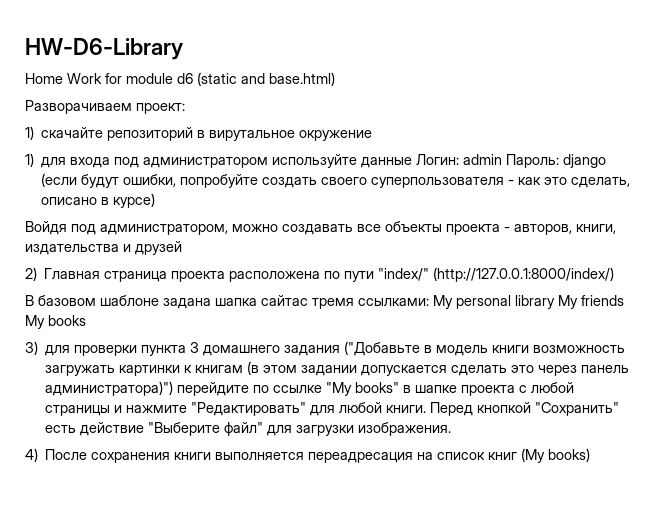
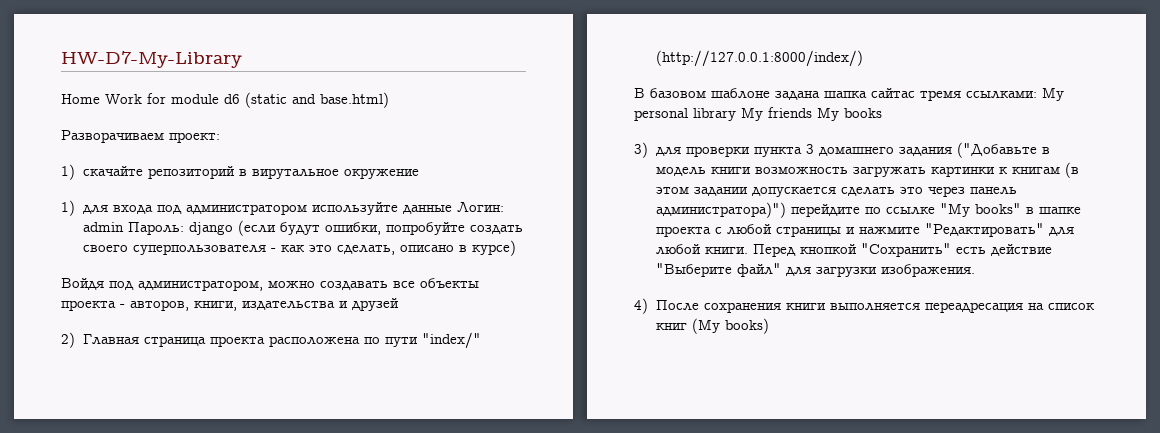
[25,38,183,60] HW-D6-Library -> [61,51,242,68] HW-D7-My-Library

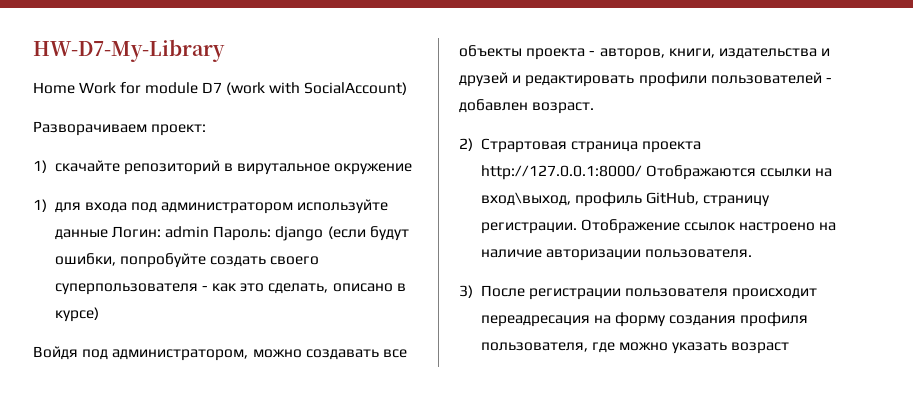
[224,92,389,108] d6 (static and base.html) -> [201,82,408,95] D7 (work with SocialAccount)
(399, 304) none -> [512,72,832,87] [459,99,595,114] и редактировать профили пользователей - добавлен возраст.
[82,334,139,345] Главная -> [480,138,567,153] Страртовая
[268,332,481,349] [655,50,863,67] [634,87,1064,101] [634,107,882,121] [634,142,1050,158] [655,162,1079,178] [655,186,1017,197] [655,202,1081,218] [655,223,1074,237] [655,243,1052,257] [655,263,975,277] [634,298,1094,314] [655,318,769,334] расположена по пути "index/" (http://127.0.0.1:8000/index/) // В базовом шаблоне задана шапка сайтас тремя ссылками: My personal library My friends My books // 3) для проверки пункта 3 домашнего задания ("Добавьте в модель книги возможность загружать картинки к книгам (в этом задании допускается сделать это через панель администратора)") перейдите по ссылке "My books" в шапке проекта с любой страницы и нажмите "Редактировать" для любой книги. Перед кнопкой "Сохранить" есть действие "Выберите файл" для загрузки изображения. // 4) После сохранения книги выполняется переадресация на список книг (My books) -> [480,165,833,180] [480,192,771,207] [480,219,837,234] [480,249,753,261] [459,285,818,300] [480,312,809,327] [480,342,790,354] http://127.0.0.1:8000/ Отображаются ссылки на вход\выход, профиль GitHub, страницу регистрации. Отображение ссылок настроено на наличие авторизации пользователя. // 3) После регистрации пользователя происходит переадресация на форму создания профиля пользователя, где можно указать возраст

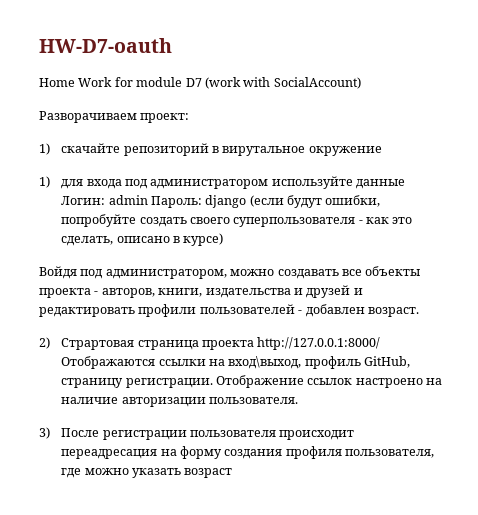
[33,39,225,62] HW-D7-My-Library -> [39,38,172,53] HW-D7-oauth

